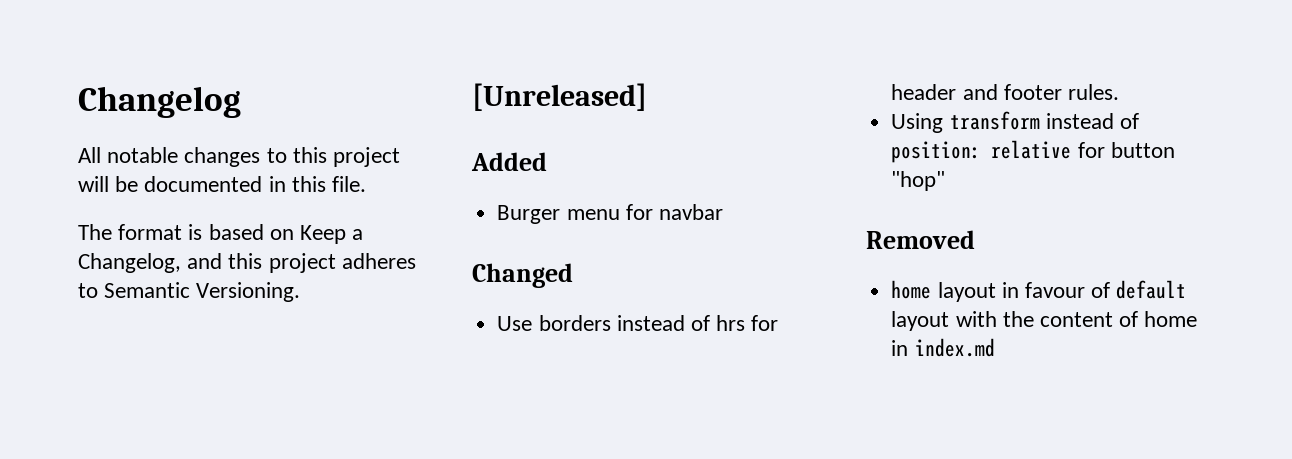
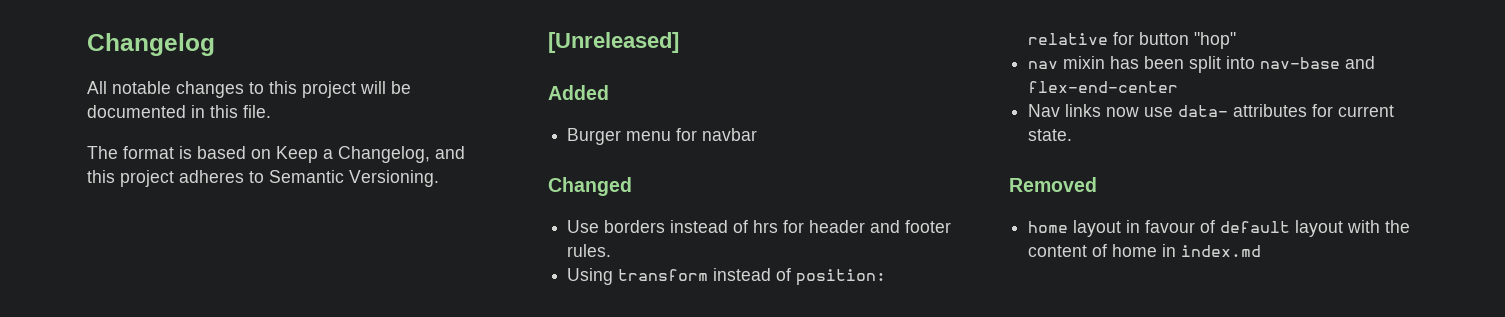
(946, 181) none -> [1028,56,1376,73] [1028,81,1179,93] [1028,104,1395,117] [1028,129,1073,141] // nav mixin has been split into nav-base and flex-end-center // Nav links now use data- attributes for current state.

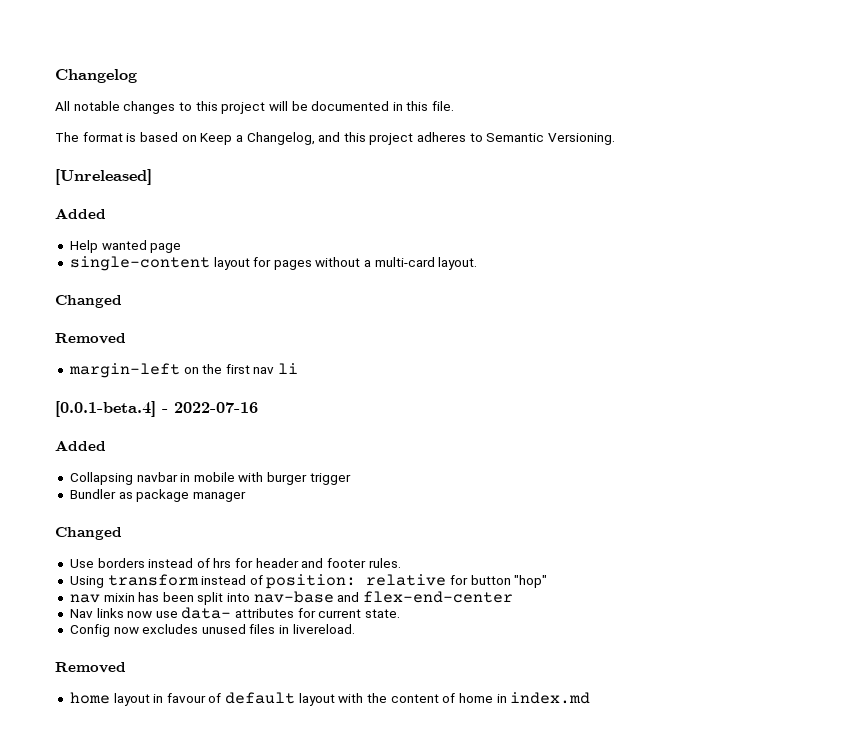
[567,128,758,145] Burger menu for navbar -> [69,240,182,253] [69,256,478,271] [55,295,122,308] [55,333,126,344] [68,363,299,378] [55,401,258,417] [55,440,106,451] [69,472,351,485] [69,489,246,502] Help wanted page // single-content layout for pages without a multi-card layout. // Changed // Removed // margin-left on the first nav li // [0.0.1-beta.4] - 2022-07-16 // Added // Collapsing navbar in mobile with burger trigger // Bundler as package manager
(1073, 135) none -> [69,624,355,637] // Config now excludes unused files in livereload.

